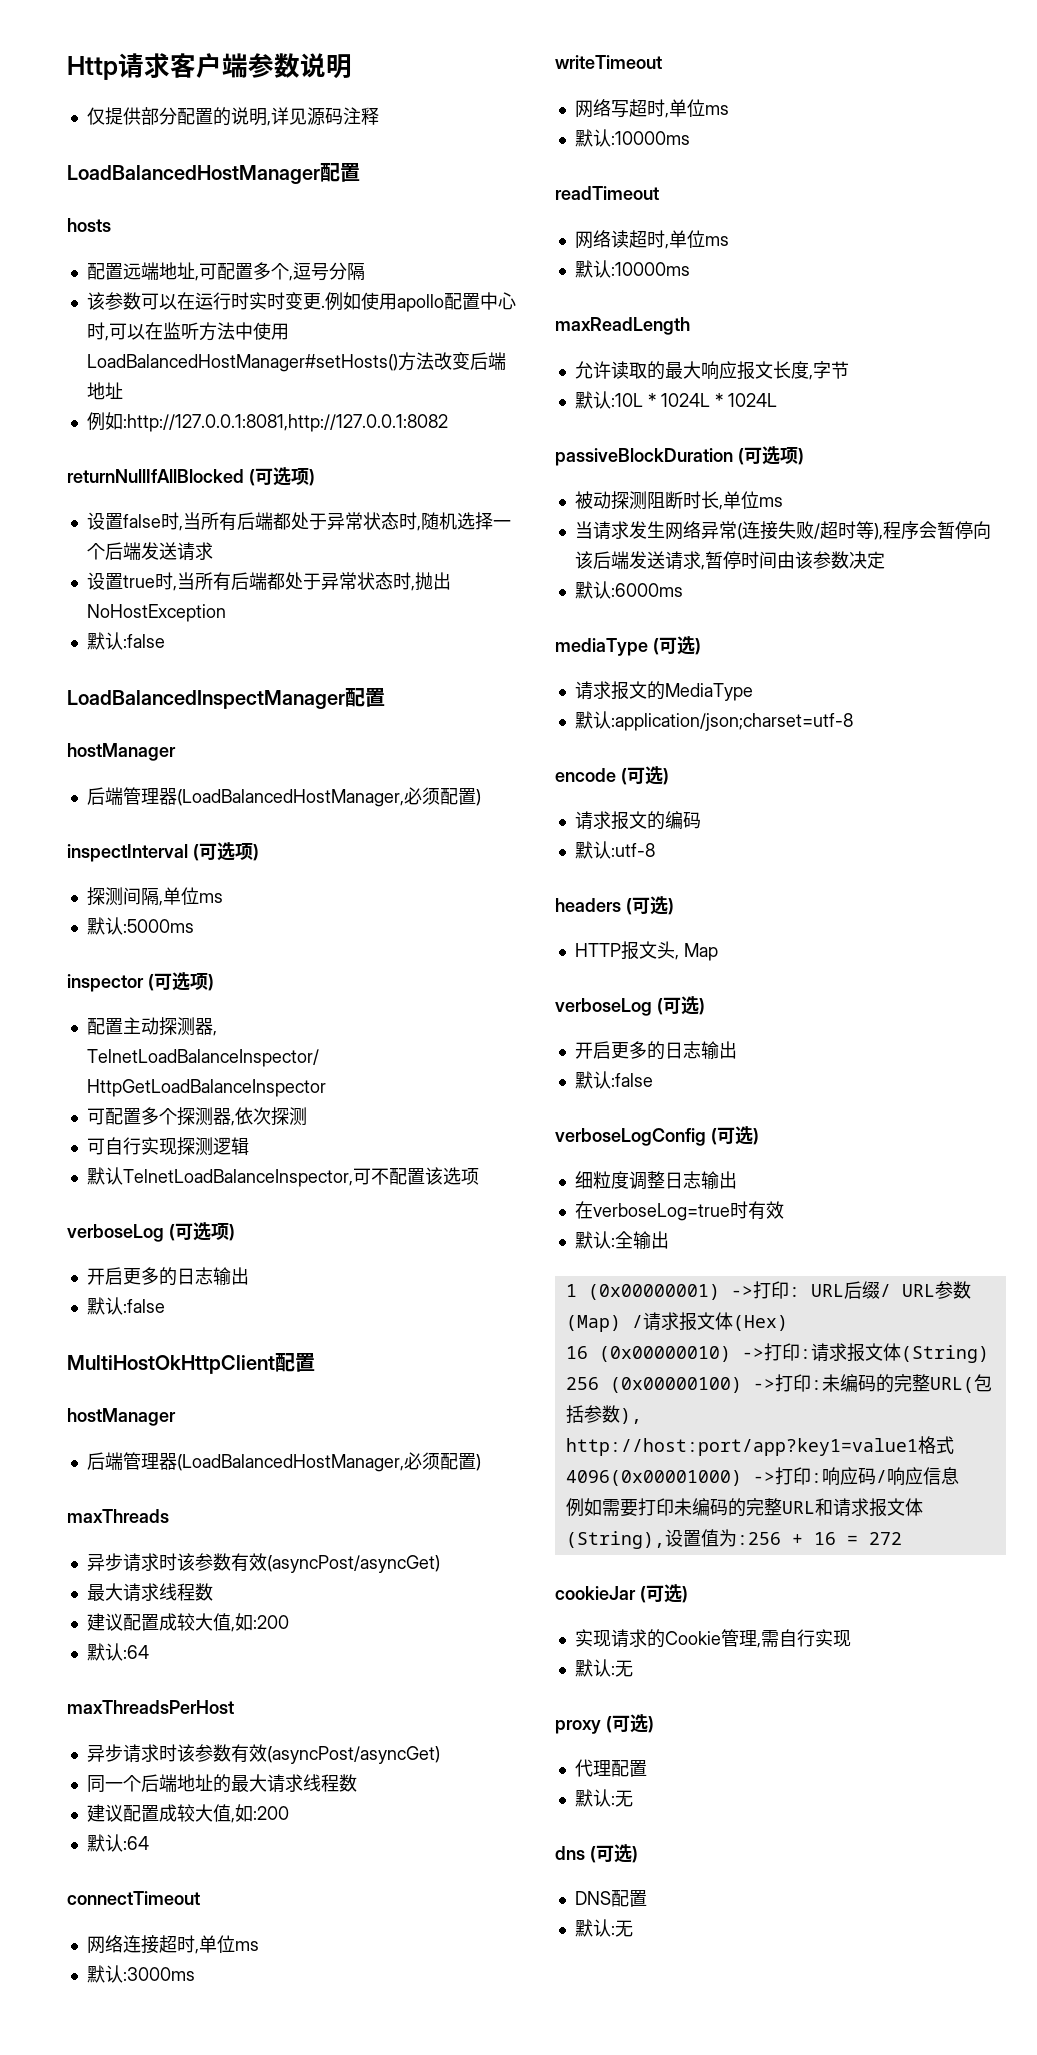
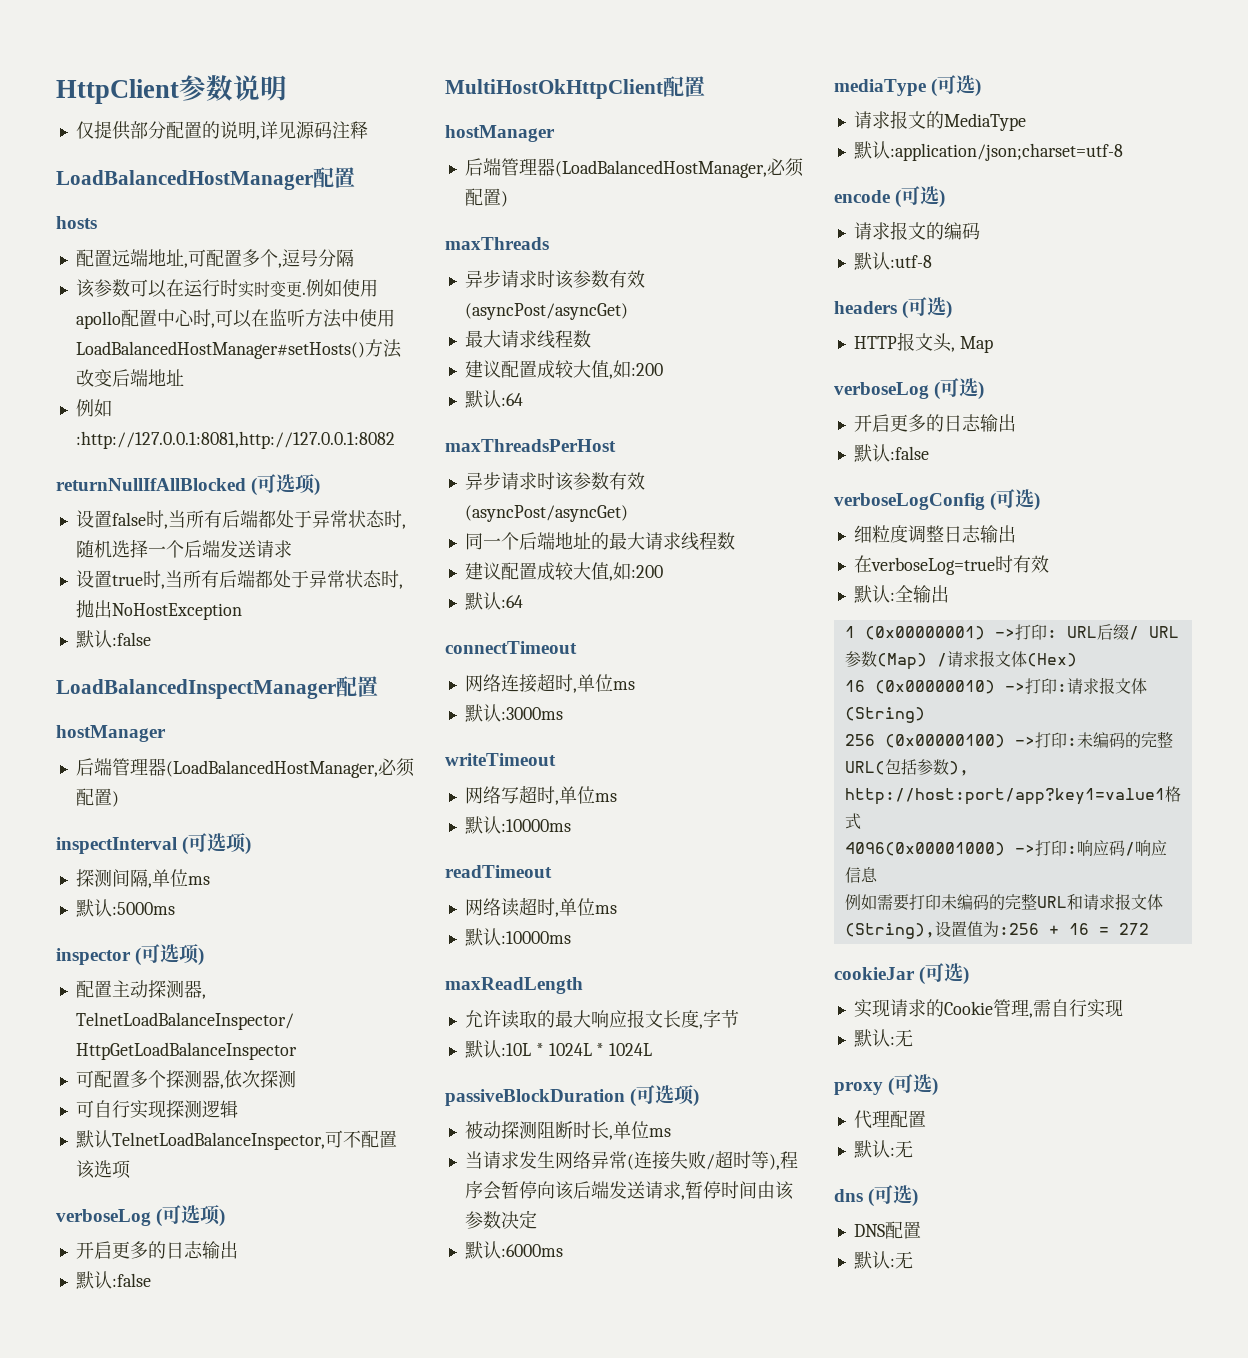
[67,53,248,80] Http请求客户端 -> [56,79,179,104] HttpClient

